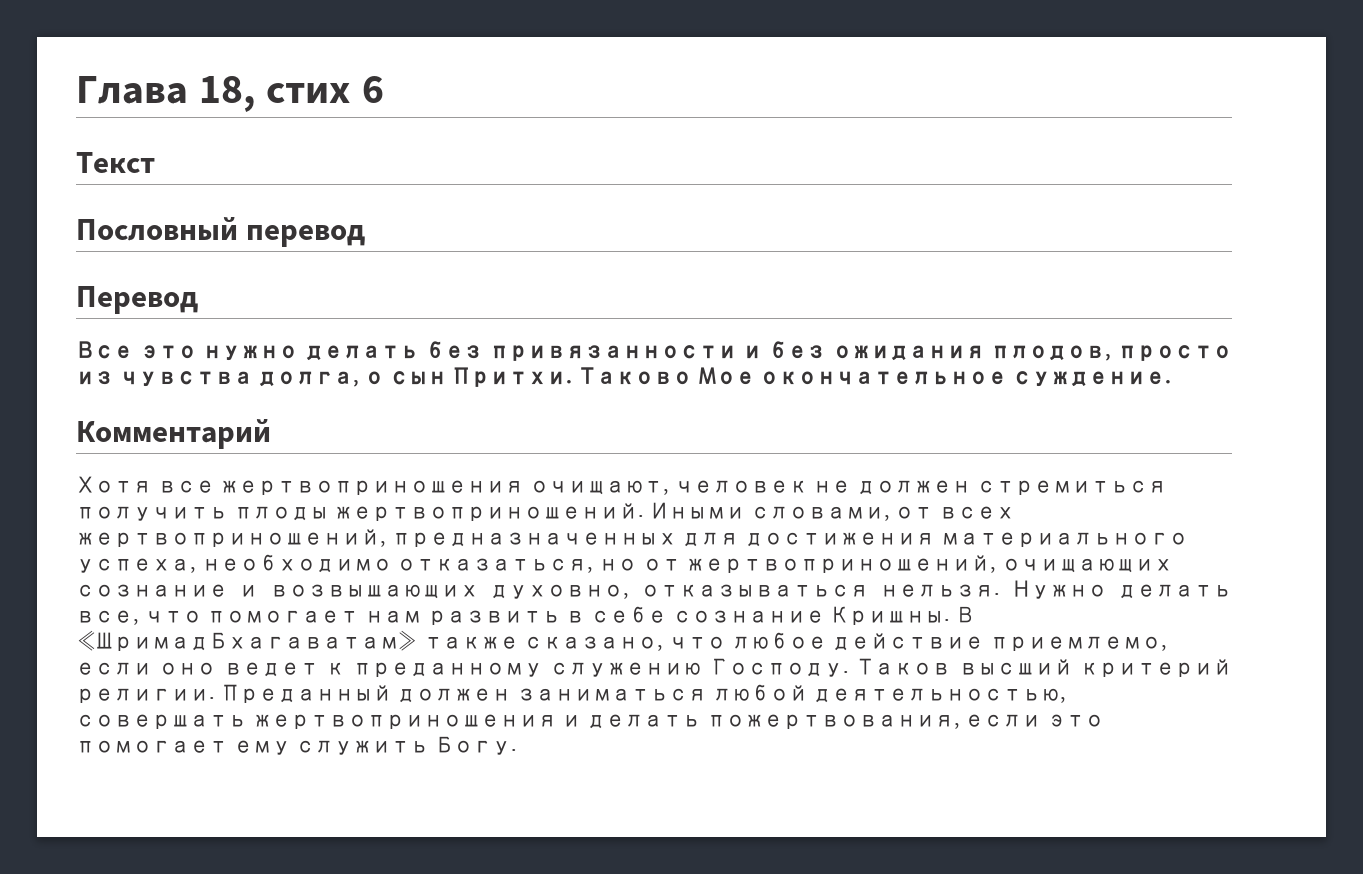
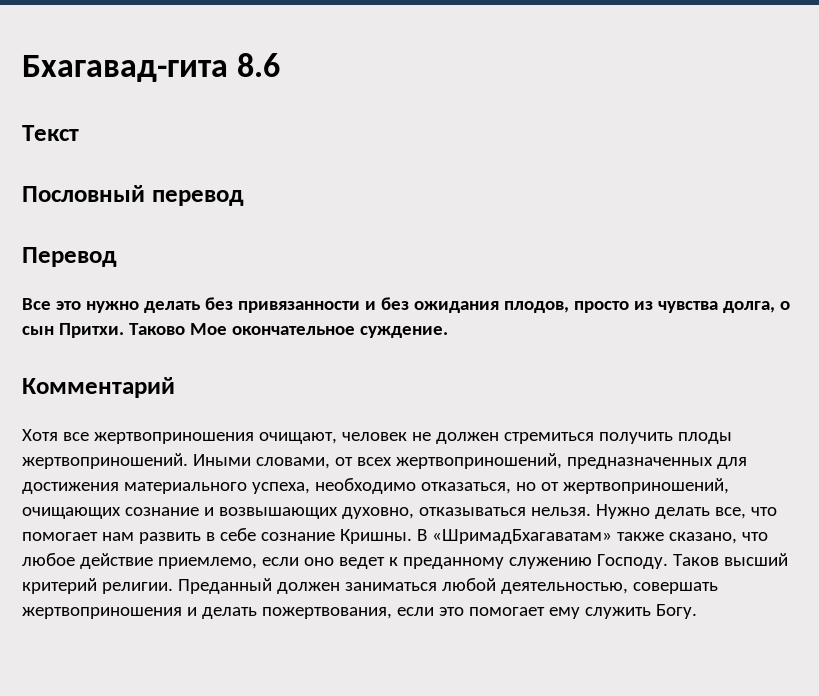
[76,76,384,112] Глава 18, стих 6 -> [22,53,281,82] Бхагавад-гита 8.6

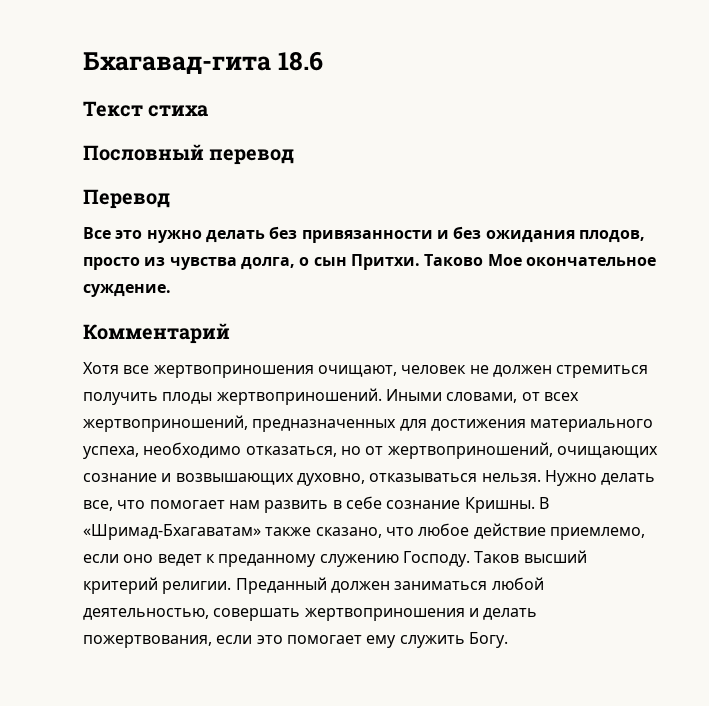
[237,53,281,77] 8.6 -> [277,51,323,71] 18.6
(79, 133) none -> [148,105,209,117] стиха
[431,529,612,544] «ШримадБхагаватам» -> [83,524,261,540] «Шримад-Бхагаватам»

